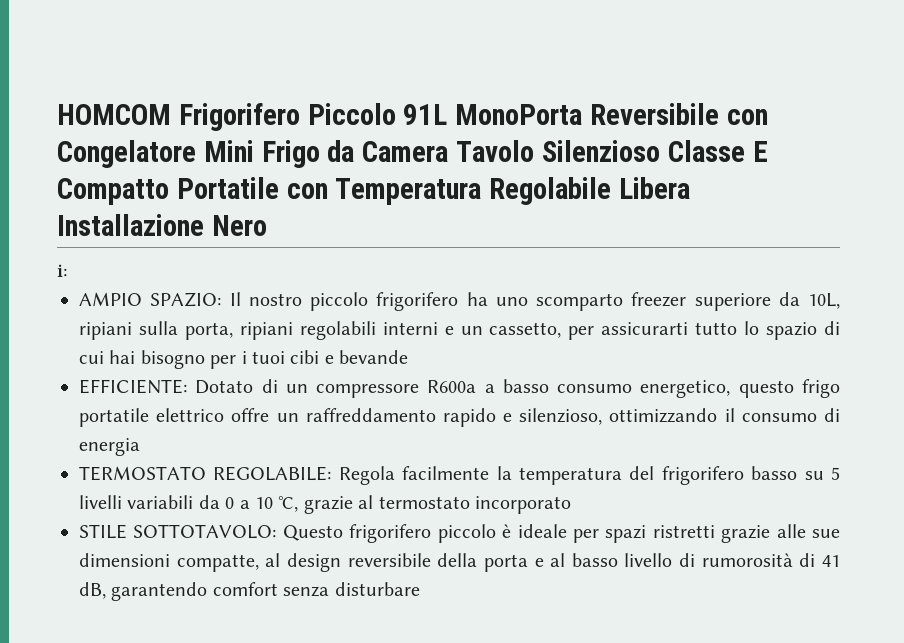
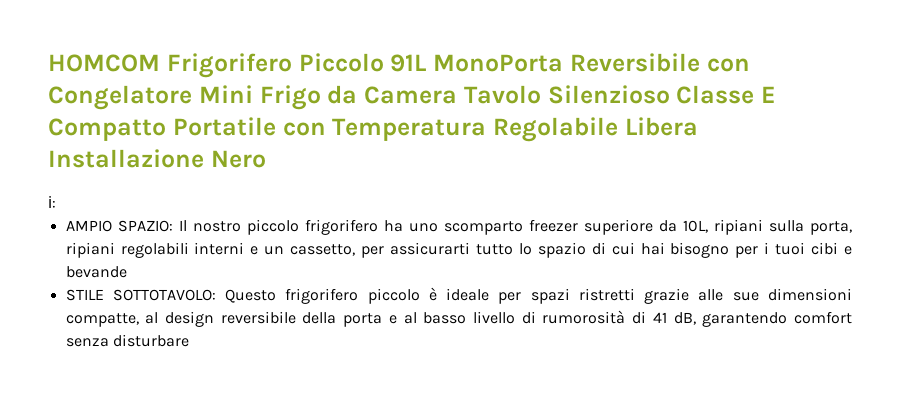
[79,379,840,398] [79,408,840,427] [79,438,140,456] [79,466,840,485] [79,495,571,514] // EFFICIENTE: Dotato di un compressore R600a a basso consumo energetico, questo frigo portatile elettrico offre un raffreddamento rapido e silenzioso, ottimizzando il consumo di energia // TERMOSTATO REGOLABILE: Regola facilmente la temperatura del frigorifero basso su 5 livelli variabili da 0 a 10 ℃, grazie al termostato incorporato -> (127, 272) none

